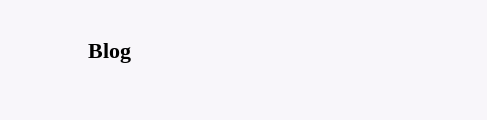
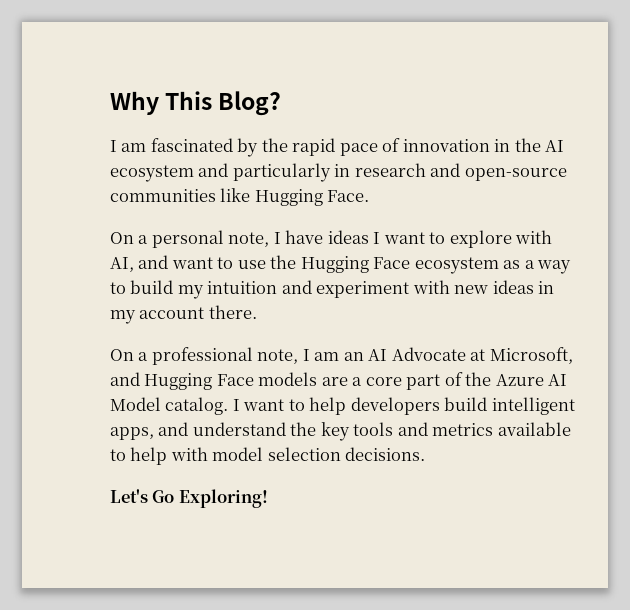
[88,43,131,63] Blog -> [110,91,282,116] [110,138,565,157] [110,163,567,182] [110,188,370,206] [110,230,553,248] [110,255,572,274] [110,280,555,299] [110,305,257,324] [110,347,573,365] [110,372,568,390] [110,397,575,415] [110,422,571,441] [110,447,426,465] [110,489,268,508] Why This Blog? // I am fascinated by the rapid pace of innovation in the AI ecosystem and particularly in research and open-source communities like Hugging Face. // On a personal note, I have ideas I want to explore with AI, and want to use the Hugging Face ecosystem as a way to build my intuition and experiment with new ideas in my account there. // On a professional note, I am an AI Advocate at Microsoft, and Hugging Face models are a core part of the Azure AI Model catalog. I want to help developers build intelligent apps, and understand the key tools and metrics available to help with model selection decisions. // Let's Go Exploring!

